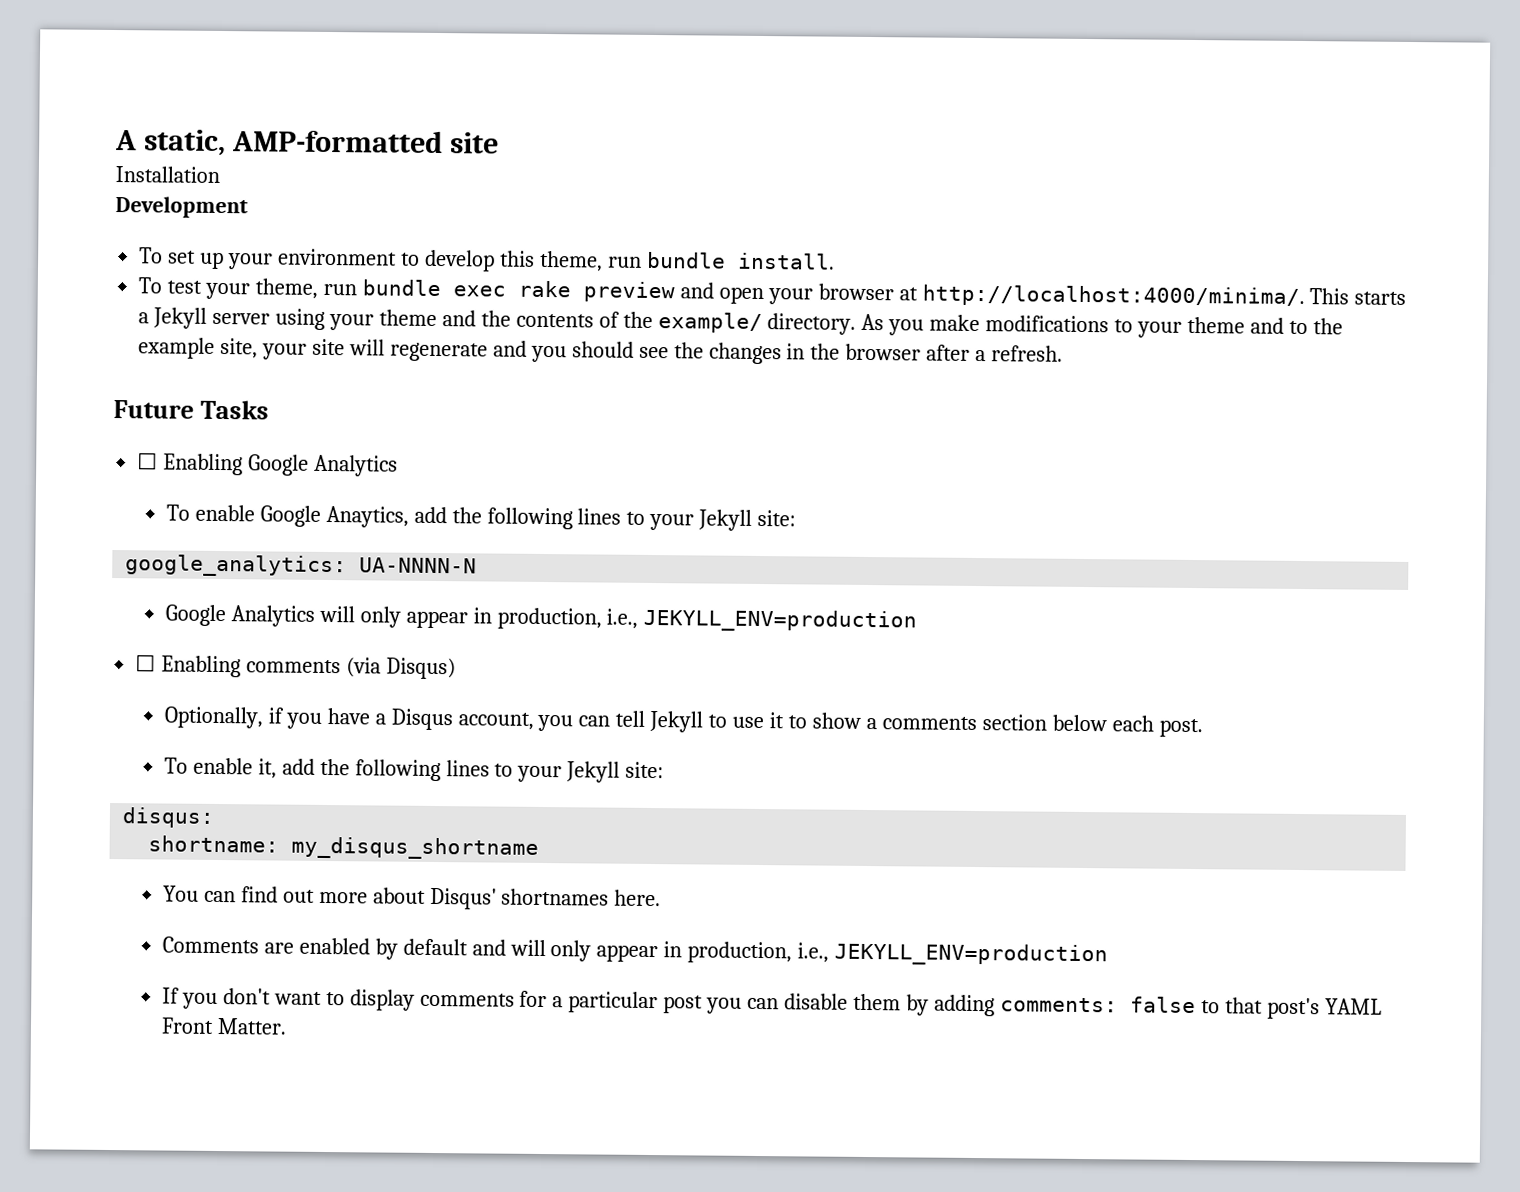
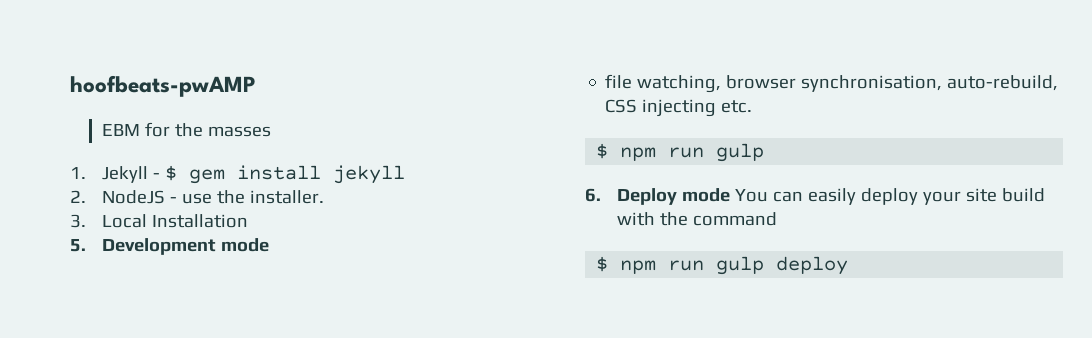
[115,129,499,157] A static, AMP-formatted site // -> [70,75,256,97] [102,122,272,137] [70,165,406,184] [70,190,325,204] [70,214,148,228] hoofbeats-pwAMP // EBM for the masses // 1. Jekyll - $ gem install jekyll // 2. NodeJS - use the installer. // 3. Local
(220, 174) none -> [70,239,86,252] 5.
[139,247,835,272] [138,277,1407,309] [138,307,1343,338] [138,337,1064,365] [113,399,269,420] [137,452,399,477] [165,504,797,531] [125,554,478,578] [164,604,918,633] [135,654,456,680] [163,706,1203,738] [163,757,665,783] [122,807,216,828] [148,835,540,860] [162,885,662,910] [161,936,1109,967] [161,987,1382,1020] [160,1017,287,1035] // To set up your environment to develop this theme, run bundle install. // To test your theme, run bundle exec rake preview and open your browser at http://localhost:4000/minima/. This starts a Jekyll server using your theme and the contents of the example/ directory. As you make modifications to your theme and to the example site, your site will regenerate and you should see the changes in the browser after a refresh. // Future Tasks // ☐ Enabling Google Analytics // To enable Google Anaytics, add the following lines to your Jekyll site: // google_analytics: UA-NNNN-N // Google Analytics will only appear in production, i.e., JEKYLL_ENV=production // ☐ Enabling comments (via Disqus) // Optionally, if you have a Disqus account, you can tell Jekyll to use it to show a comments section below each post. // To enable it, add the following lines to your Jekyll site: // disqus: // shortname: my_disqus_shortname // You can find out more about Disqus' shortnames here. // Comments are enabled by default and will only appear in production, i.e., JEKYLL_ENV=production // If you don't want to display comments for a particular post you can disable them by adding comments: false to that post's YAML Front Matter. -> [221,238,270,252] [605,74,1059,93] [605,99,753,117] [596,143,765,162] [585,188,1046,205] [617,212,778,226] [596,256,849,275] mode // file watching, browser synchronisation, auto-rebuild, CSS injecting etc. // $ npm run gulp // 6. Deploy mode You can easily deploy your site build with the command // $ npm run gulp deploy

